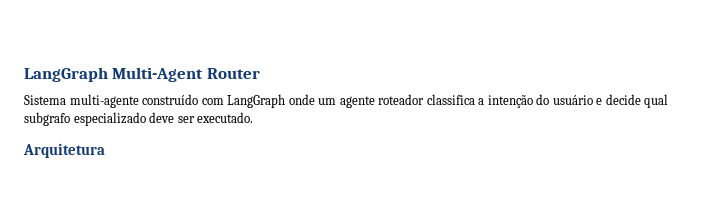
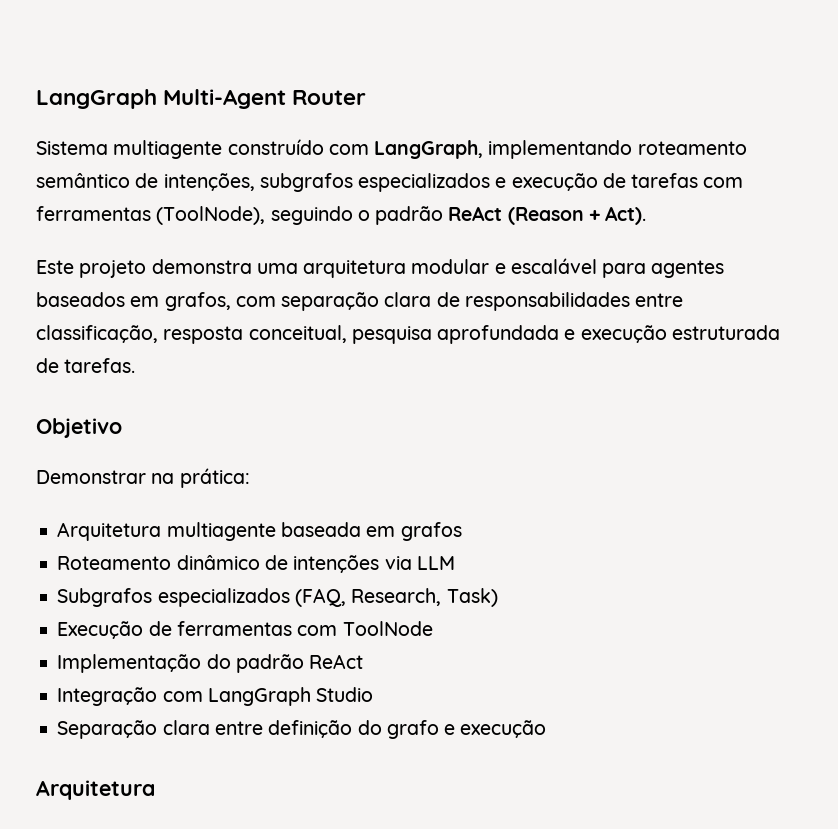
[69,94,139,108] multi-agente -> [113,140,223,159] multiagente
[227,94,669,108] [24,112,254,126] LangGraph onde um agente roteador classifica a intenção do usuário e decide qual subgrafo especializado deve ser executado. -> [374,140,747,159] [36,173,744,192] [36,206,647,225] [36,258,725,278] [36,292,684,311] [36,325,780,344] [36,358,136,373] [36,418,122,438] [36,468,250,488] [57,522,462,541] [57,555,455,573] [57,588,498,607] [57,621,433,639] [57,654,364,673] [57,687,374,706] [57,720,547,739] LangGraph, implementando roteamento semântico de intenções, subgrafos especializados e execução de tarefas com ferramentas (ToolNode), seguindo o padrão ReAct (Reason + Act). // Este projeto demonstra uma arquitetura modular e escalável para agentes baseados em grafos, com separação clara de responsabilidades entre classificação, resposta conceitual, pesquisa aprofundada e execução estruturada de tarefas. // Objetivo // Demonstrar na prática: // Arquitetura multiagente baseada em grafos // Roteamento dinâmico de intenções via LLM // Subgrafos especializados (FAQ, Research, Task) // Execução de ferramentas com ToolNode // Implementação do padrão ReAct // Integração com LangGraph Studio // Separação clara entre definição do grafo e execução

